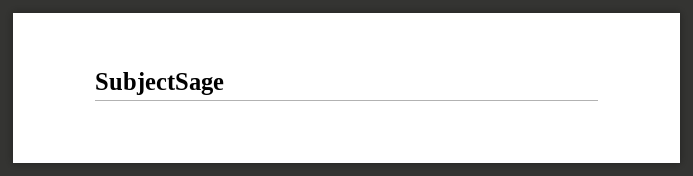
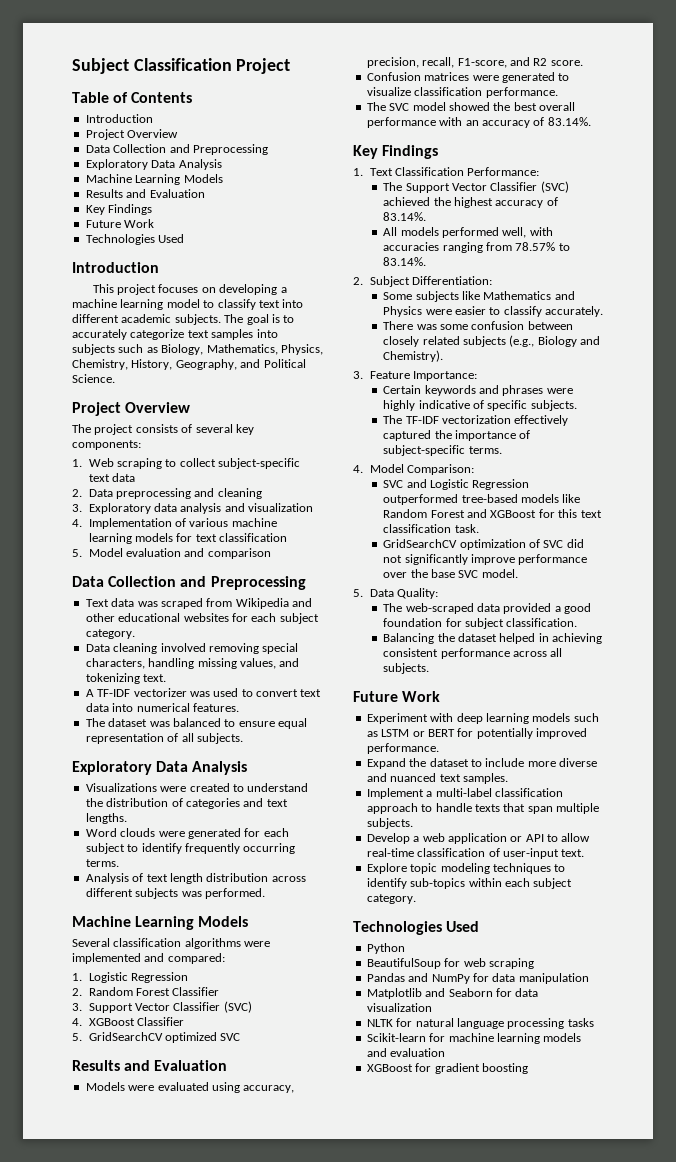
[95,72,224,95] SubjectSage -> [72,58,291,74] [72,92,193,103] [85,114,153,123] [85,129,179,140] [85,144,268,155] [85,159,222,170] [85,174,223,185] [85,189,205,198] [85,204,153,215] [85,219,155,228] [85,234,185,245] [72,262,159,273] [92,284,287,295] [72,299,304,310] [72,314,295,325] [72,329,278,340] [72,344,323,355] [72,359,306,370] [72,374,115,383] [72,402,191,416] [72,424,254,435] [72,440,141,450] [72,458,301,469] [88,473,135,482] [72,488,262,499] [72,503,314,514] [72,518,277,529] [88,533,288,544] [72,548,271,559] [72,576,306,590] [85,598,312,609] [85,613,319,624] [85,629,135,639] [85,643,299,654] [85,658,300,669] [85,673,167,684] [85,688,322,697] [85,703,239,712] [85,718,307,729] [85,733,243,744] [72,761,248,775] [85,783,309,792] [85,798,288,809] [85,813,127,824] [85,828,289,839] [85,843,296,854] [85,859,119,867] [85,873,306,884] [85,888,265,899] [72,916,249,930] [72,938,271,949] [72,953,225,964] [72,972,188,983] [72,987,220,996] [72,1001,252,1013] [72,1017,184,1026] [72,1032,241,1043] [72,1060,228,1071] [85,1082,295,1093] [366,57,583,68] [366,72,570,83] [366,87,558,98] [366,102,575,111] [366,117,591,128] [353,145,439,159] [353,167,540,176] [383,181,569,193] [383,197,558,208] [383,212,427,221] [383,227,553,238] [383,242,570,253] [383,257,427,266] [353,276,492,287] [383,291,575,302] [383,306,604,317] [383,321,573,330] [383,335,601,347] [383,350,444,362] [353,371,477,381] [383,385,573,396] [383,400,577,411] [383,415,569,426] [383,430,531,441] [383,445,502,456] [353,464,474,475] [383,479,530,490] [383,494,581,505] [383,509,602,518] [383,524,479,533] [383,539,584,550] [383,554,588,565] [383,569,518,578] [353,588,438,599] [383,603,592,614] [383,618,578,629] [383,633,603,644] [383,648,563,659] [383,663,430,674] [353,691,441,702] [366,713,599,724] [366,728,587,739] [366,743,439,754] [366,758,597,769] [366,773,508,784] [366,788,563,799] [366,803,599,814] [366,818,413,829] [366,833,591,844] [366,848,585,859] [366,863,566,874] [366,878,573,889] [366,894,416,904] [353,921,480,935] [366,943,405,954] [366,958,534,969] [366,973,589,984] [366,988,539,999] [366,1003,432,1012] [366,1018,594,1029] [366,1033,582,1044] [366,1048,446,1057] [366,1063,528,1074] Subject Classification Project // Table of Contents // Introduction // Project Overview // Data Collection and Preprocessing // Exploratory Data Analysis // Machine Learning Models // Results and Evaluation // Key Findings // Future Work // Technologies Used // Introduction // This project focuses on developing a machine learning model to classify text into different academic subjects. The goal is to accurately categorize text samples into subjects such as Biology, Mathematics, Physics, Chemistry, History, Geography, and Political Science. // Project Overview // The project consists of several key components: // 1. Web scraping to collect subject-specific text data // 2. Data preprocessing and cleaning // 3. Exploratory data analysis and visualization // 4. Implementation of various machine learning models for text classification // 5. Model evaluation and comparison // Data Collection and Preprocessing // Text data was scraped from Wikipedia and other educational websites for each subject category. // Data cleaning involved removing special characters, handling missing values, and tokenizing text. // A TF-IDF vectorizer was used to convert text data into numerical features. // The dataset was balanced to ensure equal representation of all subjects. // Exploratory Data Analysis // Visualizations were created to understand the distribution of categories and text lengths. // Word clouds were generated for each subject to identify frequently occurring terms. // Analysis of text length distribution across different subjects was performed. // Machine Learning Models // Several classification algorithms were implemented and compared: // 1. Logistic Regression // 2. Random Forest Classifier // 3. Support Vector Classifier (SVC) // 4. XGBoost Classifier // 5. GridSearchCV optimized SVC // Results and Evaluation // Models were evaluated using accuracy, precision, recall, F1-score, and R2 score. // Confusion matrices were generated to visualize classification performance. // The SVC model showed the best overall performance with an accuracy of 83.14%. // Key Findings // 1. Text Classification Performance: // The Support Vector Classifier (SVC) achieved the highest accuracy of 83.14%. // All models performed well, with accuracies ranging from 78.57% to 83.14%. // 2. Subject Differentiation: // Some subjects like Mathematics and Physics were easier to classify accurately. // There was some confusion between closely related subjects (e.g., Biology and Chemistry). // 3. Feature Importance: // Certain keywords and phrases were highly indicative of specific subjects. // The TF-IDF vectorization effectively captured the importance of subject-specific terms. // 4. Model Comparison: // SVC and Logistic Regression outperformed tree-based models like Random Forest and XGBoost for this text classification task. // GridSearchCV optimization of SVC did not significantly improve performance over the base SVC model. // 5. Data Quality: // The web-scraped data provided a good foundation for subject classification. // Balancing the dataset helped in achieving consistent performance across all subjects. // Future Work // Experiment with deep learning models such as LSTM or BERT for potentially improved performance. // Expand the dataset to include more diverse and nuanced text samples. // Implement a multi-label classification approach to handle texts that span multiple subjects. // Develop a web application or API to allow real-time classification of user-input text. // Explore topic modeling techniques to identify sub-topics within each subject category. // Technologies Used // Python // BeautifulSoup for web scraping // Pandas and NumPy for data manipulation // Matplotlib and Seaborn for data visualization // NLTK for natural language processing tasks // Scikit-learn for machine learning models and evaluation // XGBoost for gradient boosting

